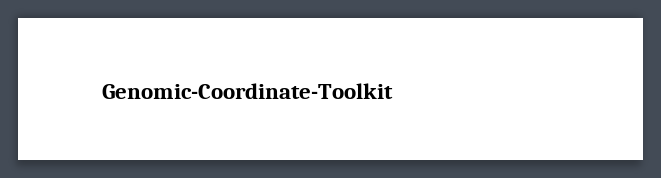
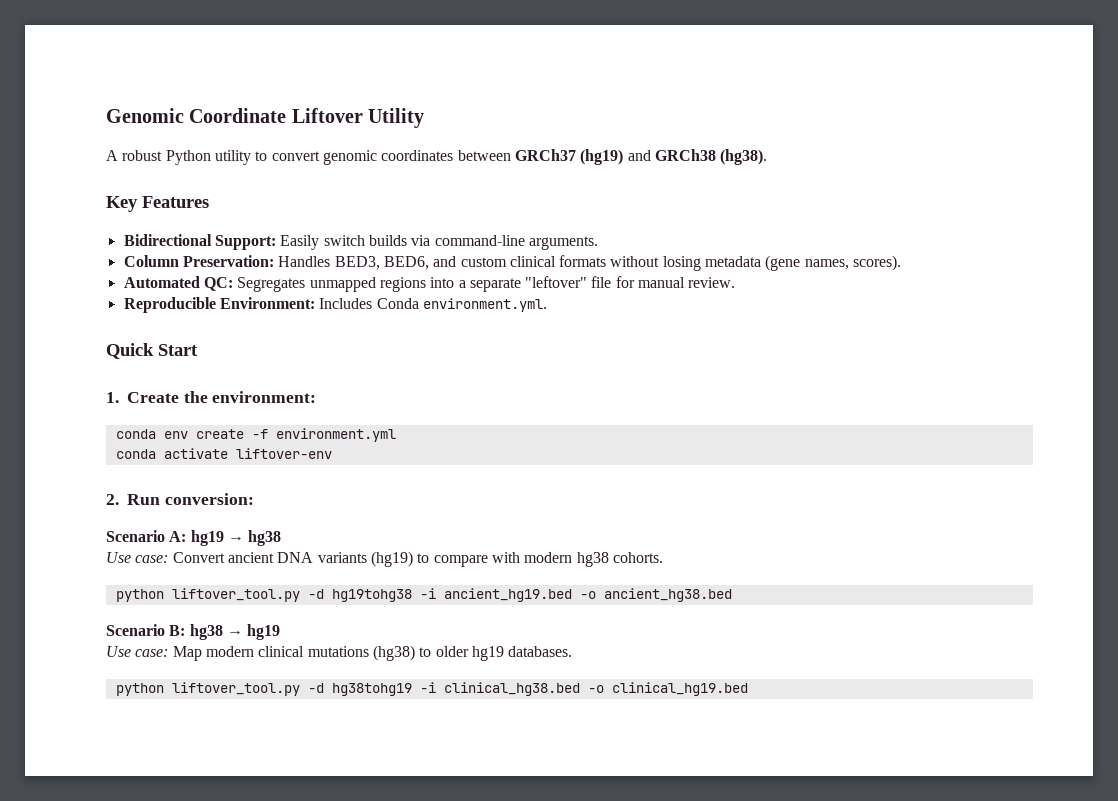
[102,83,393,99] Genomic-Coordinate-Toolkit -> [106,108,425,128] [106,149,768,165] [106,196,209,212] [123,234,598,250] [123,255,902,271] [123,276,736,292] [123,297,547,313] [106,343,198,359] [106,391,317,403] [115,428,396,442] [115,448,332,459] [106,493,254,505] [106,530,282,546] [106,551,663,567] [115,588,732,602] [106,624,281,640] [106,645,573,661] [115,682,748,696] Genomic Coordinate Liftover Utility // A robust Python utility to convert genomic coordinates between GRCh37 (hg19) and GRCh38 (hg38). // Key Features // Bidirectional Support: Easily switch builds via command-line arguments. // Column Preservation: Handles BED3, BED6, and custom clinical formats without losing metadata (gene names, scores). // Automated QC: Segregates unmapped regions into a separate "leftover" file for manual review. // Reproducible Environment: Includes Conda environment.yml. // Quick Start // 1. Create the environment: // conda env create -f environment.yml // conda activate liftover-env // 2. Run conversion: // Scenario A: hg19 → hg38 // Use case: Convert ancient DNA variants (hg19) to compare with modern hg38 cohorts. // python liftover_tool.py -d hg19tohg38 -i ancient_hg19.bed -o ancient_hg38.bed // Scenario B: hg38 → hg19 // Use case: Map modern clinical mutations (hg38) to older hg19 databases. // python liftover_tool.py -d hg38tohg19 -i clinical_hg38.bed -o clinical_hg19.bed

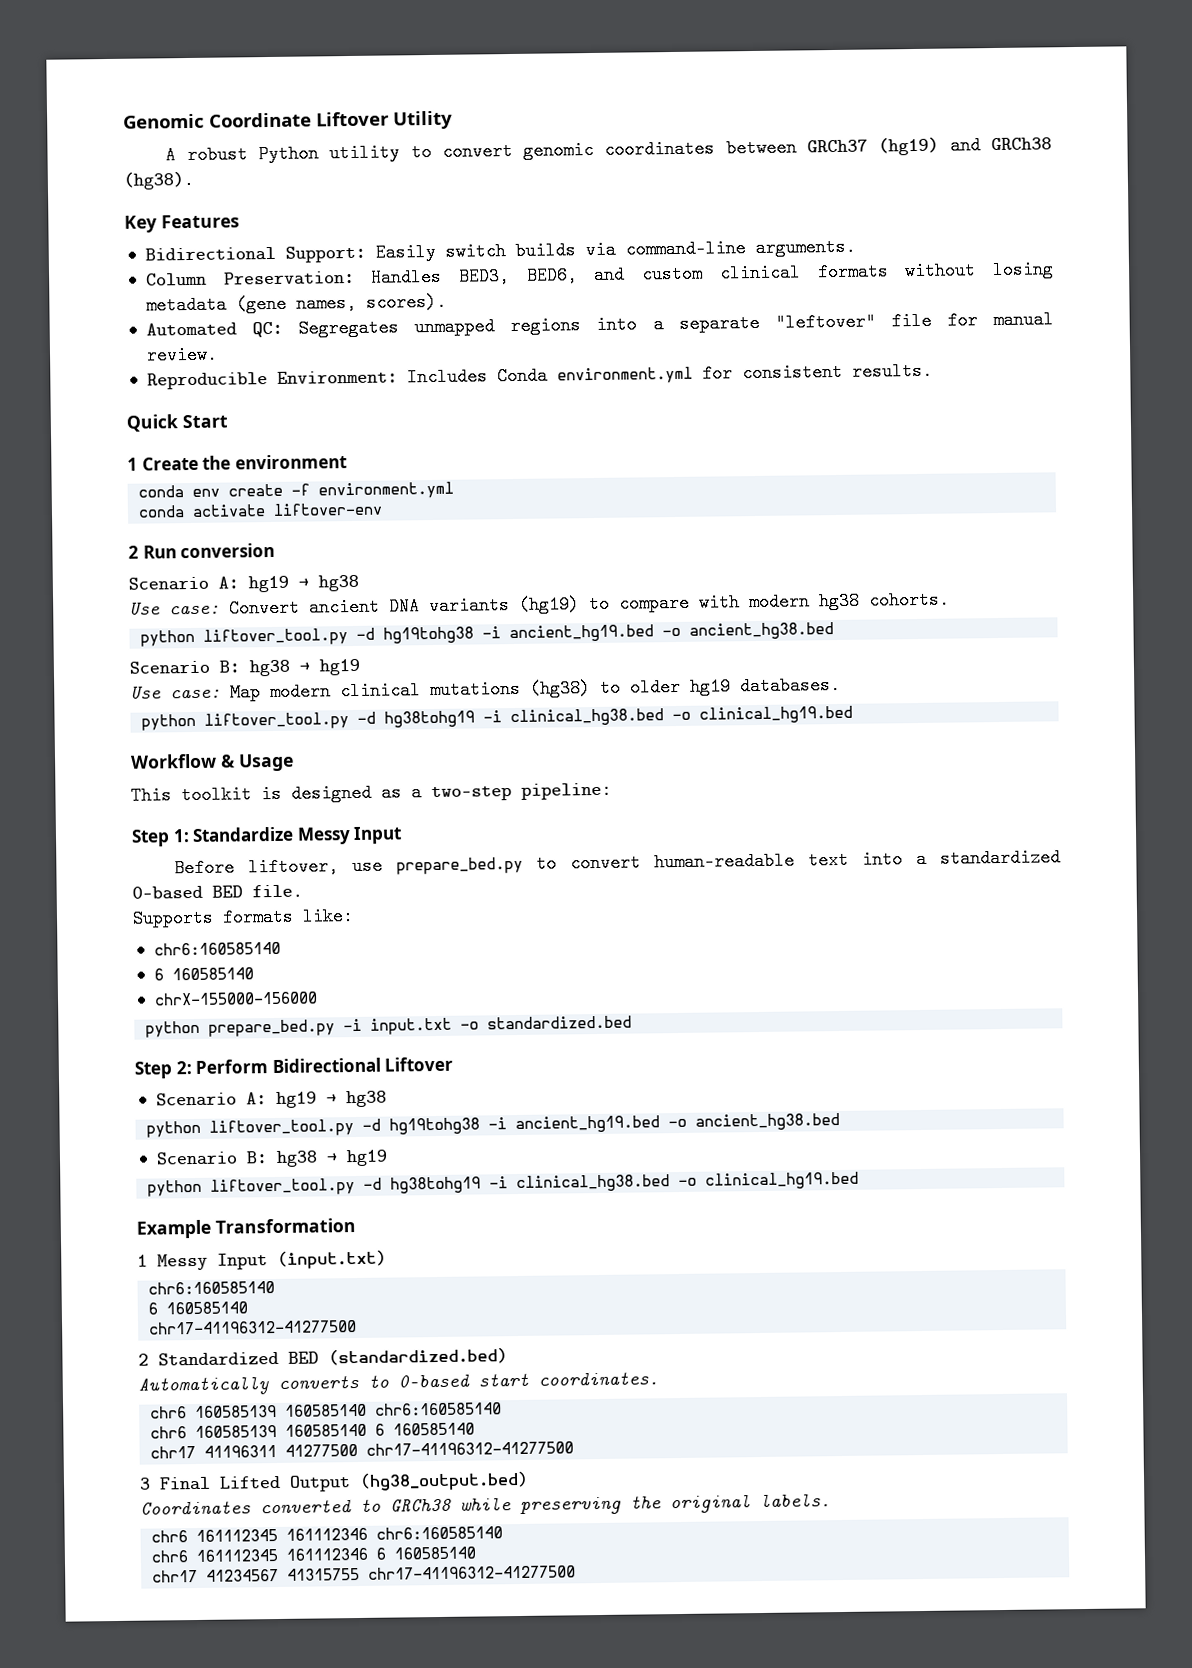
[422,298,547,312] environment.yml. -> [556,361,933,385] environment.yml for consistent results.
[106,392,119,403] 1. -> [127,457,138,471] 1
[212,391,317,403] environment: -> [234,454,347,470] environment
[106,493,254,505] 2. Run conversion: -> [128,542,276,559] 2 Run conversion
(748, 689) none -> [130,753,294,772] [131,780,612,805] [131,826,403,847] [174,848,1061,878] [132,882,303,902] [132,907,354,928] [153,941,281,956] [153,967,254,981] [153,991,318,1006] [145,1015,633,1038] [134,1056,454,1079] [155,1090,387,1108] [146,1112,841,1138] [155,1149,388,1167] [147,1171,860,1197] [136,1218,356,1239] [137,1249,387,1271] [148,1281,276,1295] [148,1301,249,1315] [149,1319,358,1335] [138,1347,508,1367] [138,1371,659,1396] [150,1402,503,1419] [150,1422,476,1439] [150,1441,575,1459] [139,1470,529,1492] [140,1493,831,1515] [151,1526,504,1543] [151,1546,477,1563] [152,1565,577,1583] // Workflow & Usage // This toolkit is designed as a two-step pipeline: // Step 1: Standardize Messy Input // Before liftover, use prepare_bed.py to convert human-readable text into a standardized 0-based BED file. // Supports formats like: // chr6:160585140 // 6 160585140 // chrX-155000-156000 // python prepare_bed.py -i input.txt -o standardized.bed // Step 2: Perform Bidirectional Liftover // Scenario A: hg19 → hg38 // python liftover_tool.py -d hg19tohg38 -i ancient_hg19.bed -o ancient_hg38.bed // Scenario B: hg38 → hg19 // python liftover_tool.py -d hg38tohg19 -i clinical_hg38.bed -o clinical_hg19.bed // Example Transformation // 1 Messy Input (input.txt) // chr6:160585140 // 6 160585140 // chr17-41196312-41277500 // 2 Standardized BED (standardized.bed) // Automatically converts to 0-based start coordinates. // chr6 160585139 160585140 chr6:160585140 // chr6 160585139 160585140 6 160585140 // chr17 41196311 41277500 chr17-41196312-41277500 // 3 Final Lifted Output (hg38_output.bed) // Coordinates converted to GRCh38 while preserving the original labels. // chr6 161112345 161112346 chr6:160585140 // chr6 161112345 161112346 6 160585140 // chr17 41234567 41315755 chr17-41196312-41277500

